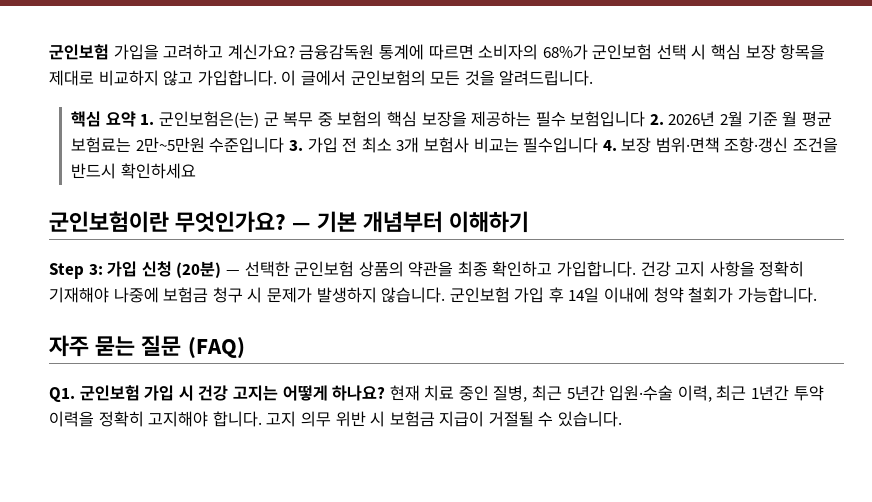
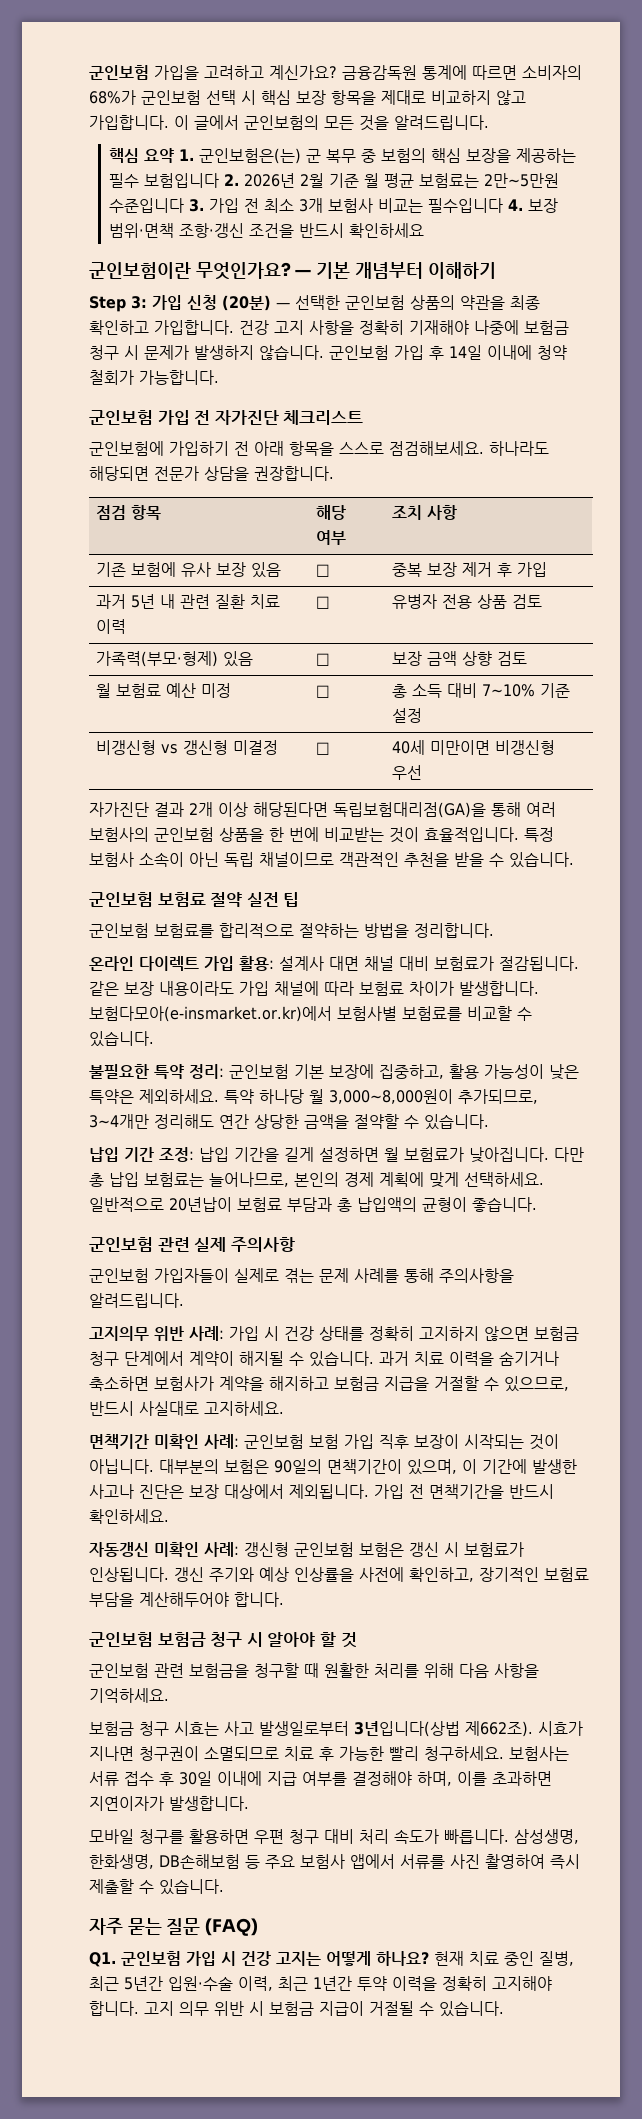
(817, 295) none -> [89,410,364,425] [89,441,549,456] [89,466,334,481] [95,505,161,520] [315,505,346,520] [315,530,346,545] [391,505,457,520] [95,562,281,578] [315,564,330,577] [391,562,547,577] [95,594,280,609] [95,619,126,634] [315,596,330,609] [391,594,542,609] [95,651,253,667] [315,653,330,666] [391,651,527,666] [95,683,231,698] [315,685,330,698] [391,683,570,698] [391,708,422,723] [95,740,278,755] [315,742,330,755] [391,740,555,755] [391,765,422,780] [89,802,556,818] [89,827,554,843] [89,852,574,868] [89,892,300,907] [89,923,494,938] [89,956,579,971] [89,981,539,996] [89,1006,532,1022] [89,1031,154,1047] [89,1064,579,1080] [89,1089,538,1104] [89,1114,489,1130] [89,1147,584,1163] [89,1172,544,1188] [89,1197,537,1212] [89,1237,295,1252] [89,1268,514,1283] [89,1293,184,1308] [89,1326,579,1341] [89,1351,559,1367] [89,1376,569,1392] [89,1401,284,1416] [89,1434,559,1450] [89,1459,577,1475] [89,1484,554,1499] [89,1509,169,1524] [89,1542,524,1557] [89,1567,589,1582] [89,1592,284,1607] [89,1632,357,1648] [89,1663,539,1678] [89,1688,169,1703] [89,1721,583,1737] [89,1746,569,1761] [89,1771,552,1786] [89,1796,249,1811] [89,1829,579,1844] [89,1854,580,1869] [89,1879,224,1895] // 군인보험 가입 전 자가진단 체크리스트 // 군인보험에 가입하기 전 아래 항목을 스스로 점검해보세요. 하나라도 해당되면 전문가 상담을 권장합니다. // 점검 항목 | 해당 여부 | 조치 사항 // 기존 보험에 유사 보장 있음 | □ | 중복 보장 제거 후 가입 // 과거 5년 내 관련 질환 치료 이력 | □ | 유병자 전용 상품 검토 // 가족력(부모·형제) 있음 | □ | 보장 금액 상향 검토 // 월 보험료 예산 미정 | □ | 총 소득 대비 7~10% 기준 설정 // 비갱신형 vs 갱신형 미결정 | □ | 40세 미만이면 비갱신형 우선 // 자가진단 결과 2개 이상 해당된다면 독립보험대리점(GA)을 통해 여러 보험사의 군인보험 상품을 한 번에 비교받는 것이 효율적입니다. 특정 보험사 소속이 아닌 독립 채널이므로 객관적인 추천을 받을 수 있습니다. // 군인보험 보험료 절약 실전 팁 // 군인보험 보험료를 합리적으로 절약하는 방법을 정리합니다. // 온라인 다이렉트 가입 활용: 설계사 대면 채널 대비 보험료가 절감됩니다. 같은 보장 내용이라도 가입 채널에 따라 보험료 차이가 발생합니다. 보험다모아(e-insmarket.or.kr)에서 보험사별 보험료를 비교할 수 있습니다. // 불필요한 특약 정리: 군인보험 기본 보장에 집중하고, 활용 가능성이 낮은 특약은 제외하세요. 특약 하나당 월 3,000~8,000원이 추가되므로, 3~4개만 정리해도 연간 상당한 금액을 절약할 수 있습니다. // 납입 기간 조정: 납입 기간을 길게 설정하면 월 보험료가 낮아집니다. 다만 총 납입 보험료는 늘어나므로, 본인의 경제 계획에 맞게 선택하세요. 일반적으로 20년납이 보험료 부담과 총 납입액의 균형이 좋습니다. // 군인보험 관련 실제 주의사항 // 군인보험 가입자들이 실제로 겪는 문제 사례를 통해 주의사항을 알려드립니다. // 고지의무 위반 사례: 가입 시 건강 상태를 정확히 고지하지 않으면 보험금 청구 단계에서 계약이 해지될 수 있습니다. 과거 치료 이력을 숨기거나 축소하면 보험사가 계약을 해지하고 보험금 지급을 거절할 수 있으므로, 반드시 사실대로 고지하세요. // 면책기간 미확인 사례: 군인보험 보험 가입 직후 보장이 시작되는 것이 아닙니다. 대부분의 보험은 90일의 면책기간이 있으며, 이 기간에 발생한 사고나 진단은 보장 대상에서 제외됩니다. 가입 전 면책기간을 반드시 확인하세요. // 자동갱신 미확인 사례: 갱신형 군인보험 보험은 갱신 시 보험료가 인상됩니다. 갱신 주기와 예상 인상률을 사전에 확인하고, 장기적인 보험료 부담을 계산해두어야 합니다. // 군인보험 보험금 청구 시 알아야 할 것 // 군인보험 관련 보험금을 청구할 때 원활한 처리를 위해 다음 사항을 기억하세요. // 보험금 청구 시효는 사고 발생일로부터 3년입니다(상법 제662조). 시효가 지나면 청구권이 소멸되므로 치료 후 가능한 빨리 청구하세요. 보험사는 서류 접수 후 30일 이내에 지급 여부를 결정해야 하며, 이를 초과하면 지연이자가 발생합니다. // 모바일 청구를 활용하면 우편 청구 대비 처리 속도가 빠릅니다. 삼성생명, 한화생명, DB손해보험 등 주요 보험사 앱에서 서류를 사진 촬영하여 즉시 제출할 수 있습니다.

